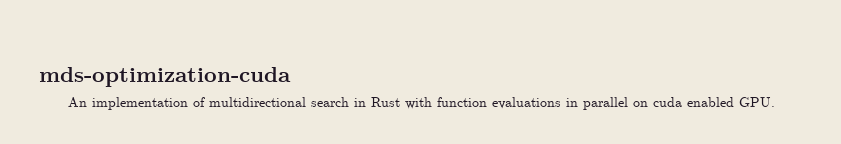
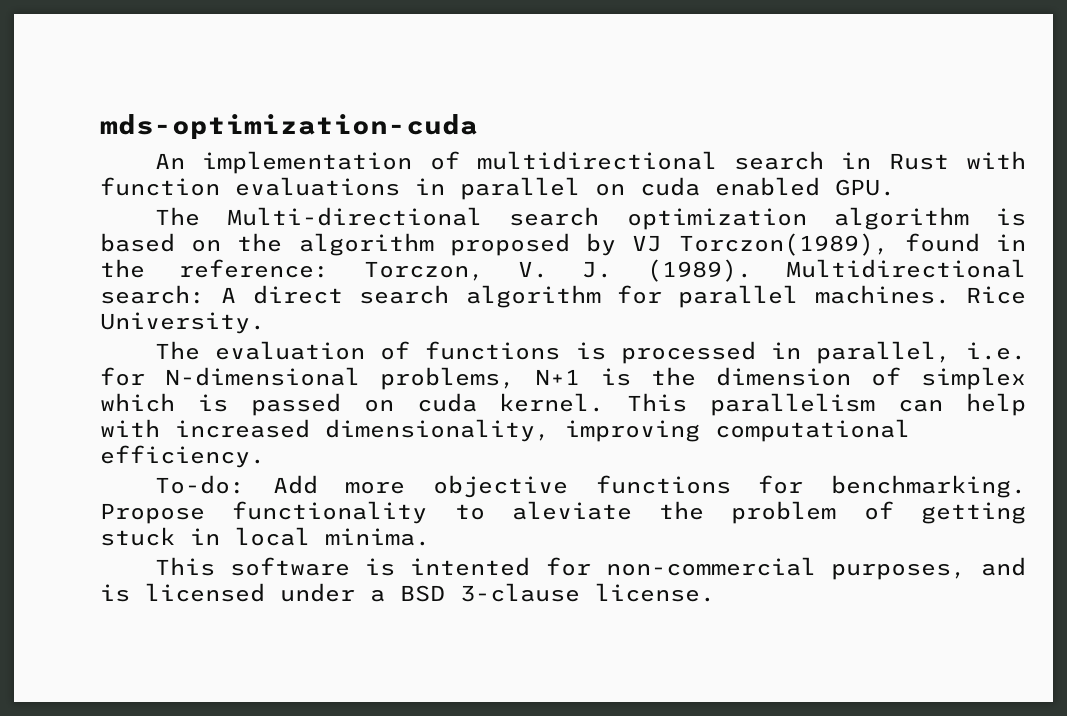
(775, 102) none -> [155,207,1026,230] [100,233,1026,256] [100,259,1026,282] [100,285,1026,308] [100,312,265,334] [155,341,1026,364] [100,367,1026,390] [100,393,1026,416] [100,419,910,442] [100,445,265,468] [155,475,1026,498] [100,501,1027,524] [100,527,430,546] [155,557,1026,580] [100,583,715,602] // The Multi-directional search optimization algorithm is based on the algorithm proposed by VJ Torczon(1989), found in the reference: Torczon, V. J. (1989). Multidirectional search: A direct search algorithm for parallel machines. Rice University. // The evaluation of functions is processed in parallel, i.e. for N-dimensional problems, N+1 is the dimension of simplex which is passed on cuda kernel. This parallelism can help with increased dimensionality, improving computational efficiency. // To-do: Add more objective functions for benchmarking. Propose functionality to aleviate the problem of getting stuck in local minima. // This software is intented for non-commercial purposes, and is licensed under a BSD 3-clause license.

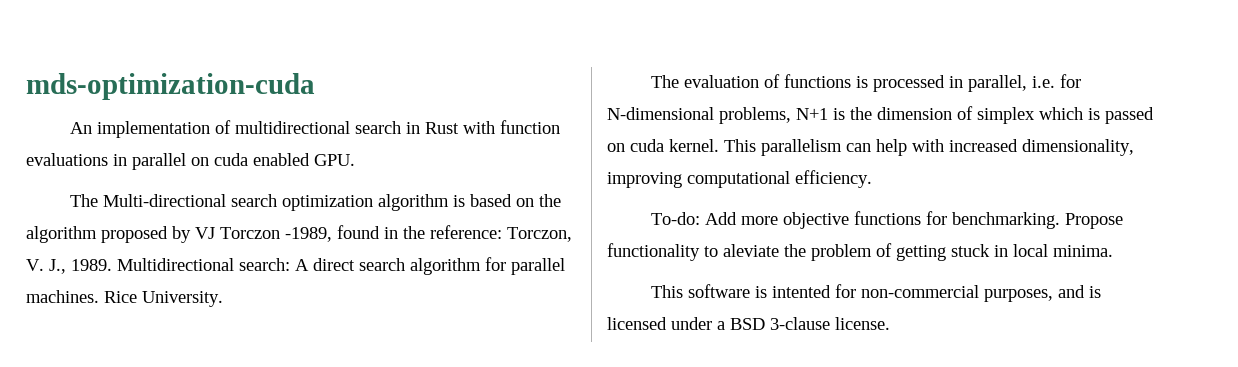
[678,233,889,256] Torczon(1989), -> [220,227,332,242] Torczon -1989,
[582,259,752,282] J. (1989). -> [49,259,112,274] J., 1989.

